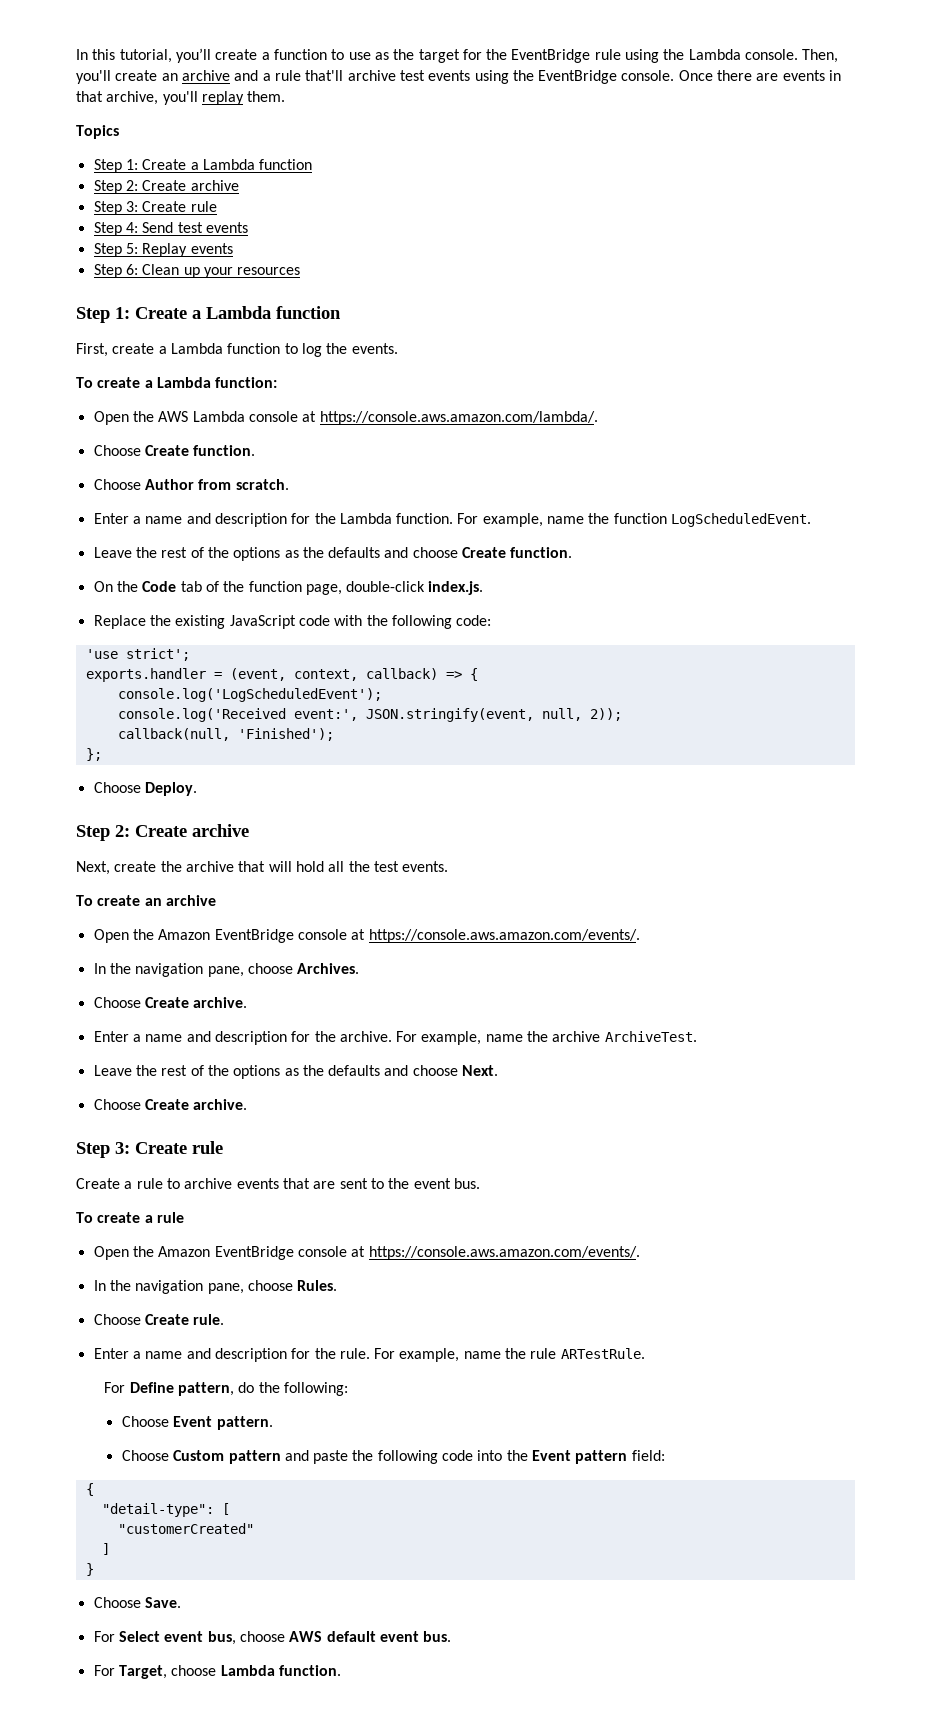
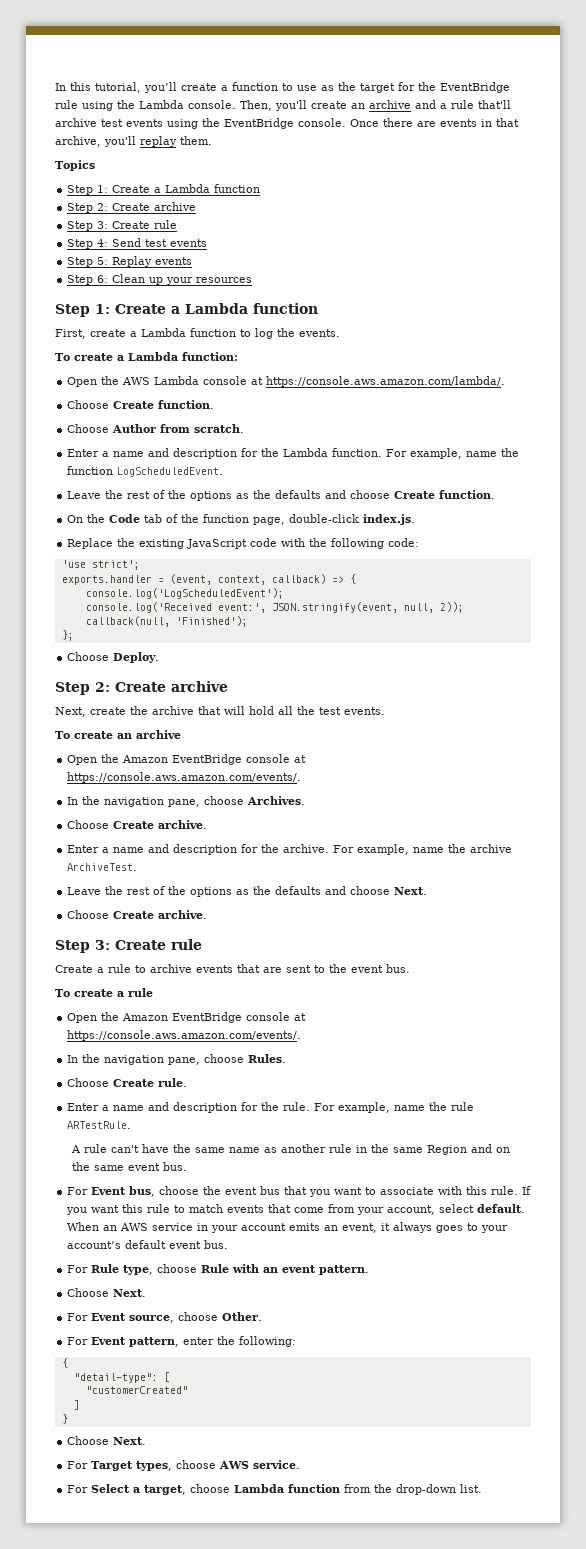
[104,1382,348,1396] [121,1416,273,1430] [121,1450,665,1464] For Define pattern, do the following: // Choose Event pattern. // Choose Custom pattern and paste the following code into the Event pattern field: -> [70,1144,510,1155] [71,1162,187,1171] [67,1186,532,1197] [66,1204,526,1215] [67,1222,509,1233] [67,1240,229,1249] [67,1264,370,1275] [67,1288,147,1297] [67,1312,263,1323] [67,1336,297,1347] A rule can't have the same name as another rule in the same Region and on the same event bus. // For Event bus, choose the event bus that you want to associate with this rule. If you want this rule to match events that come from your account, select default. When an AWS service in your account emits an event, it always goes to your account’s default event bus. // For Rule type, choose Rule with an event pattern. // Choose Next. // For Event source, choose Other. // For Event pattern, enter the following:
[144,1597,181,1608] [93,1631,452,1645] [93,1665,341,1679] Save. // For Select event bus, choose AWS default event bus. // For Target, choose Lambda function. -> [113,1437,147,1445] [67,1460,301,1471] [67,1484,483,1495] Next. // For Target types, choose AWS service. // For Select a target, choose Lambda function from the drop-down list.

